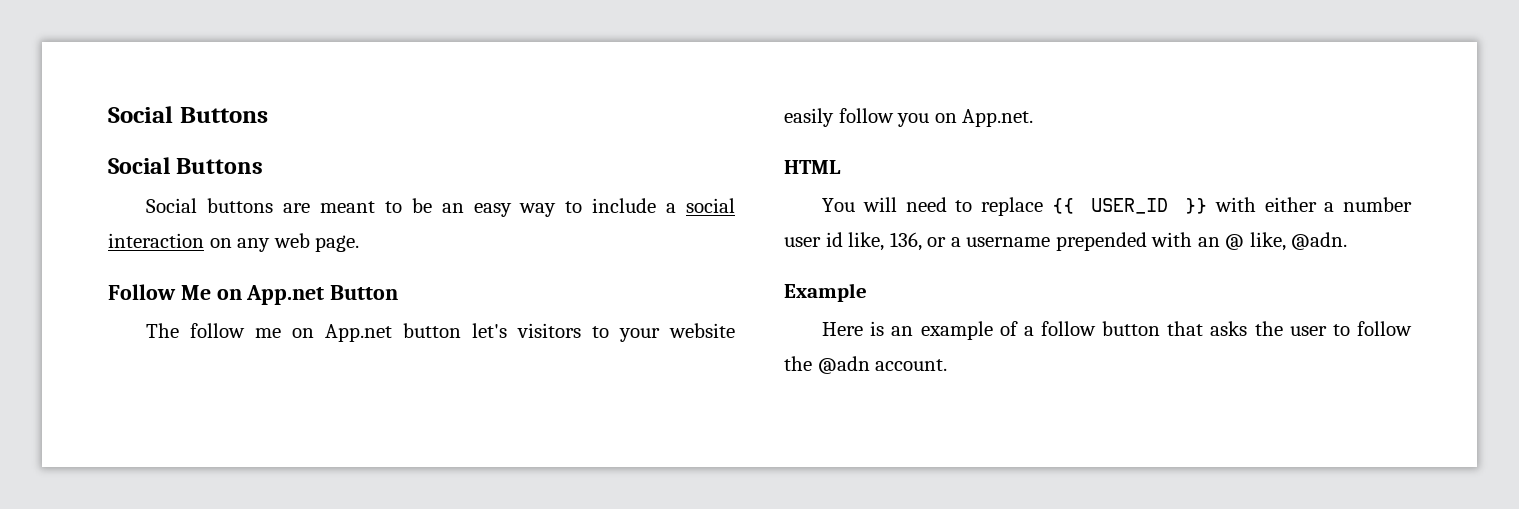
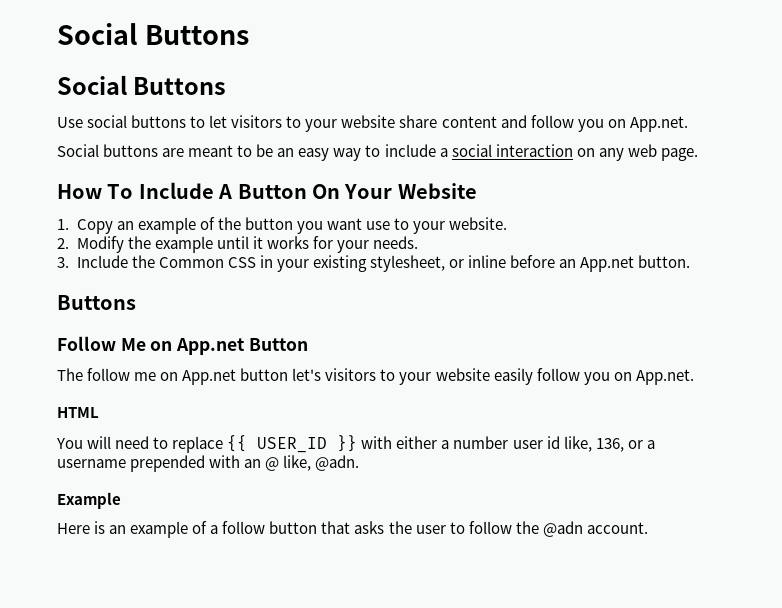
(264, 166) none -> [57,115,688,132] // Use social buttons to let visitors to your website share content and follow you on App.net.
(360, 243) none -> [57,182,477,199] [57,217,508,234] [57,236,418,253] [57,255,691,272] [57,295,136,310] // How To Include A Button On Your Website // 1. Copy an example of the button you want use to your website. // 2. Modify the example until it works for your needs. // 3. Include the Common CSS in your existing stylesheet, or inline before an App.net button. // Buttons

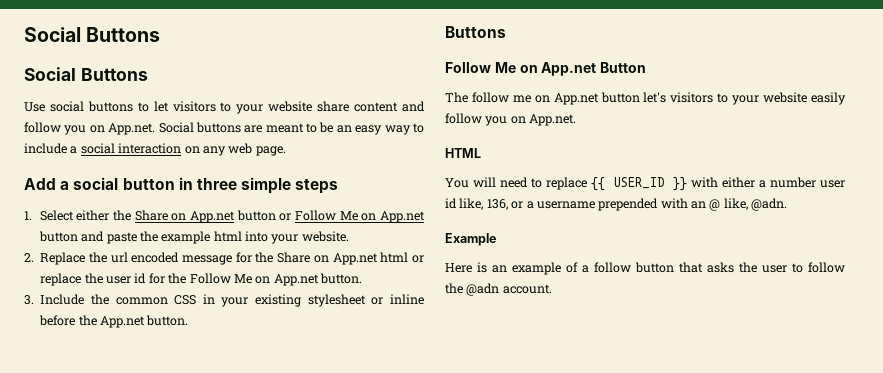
(688, 124) // -> (156, 129) none
[57,182,477,199] [57,217,508,234] [57,236,418,253] How To Include A Button On Your Website // 1. Copy an example of the button you want use to your website. // 2. Modify the example until it works for your needs. -> [24,177,339,194] [24,210,425,223] [38,231,349,244] [24,252,424,265] [40,273,362,286] Add a social button in three simple steps // 1. Select either the Share on App.net button or Follow Me on App.net button and paste the example html into your website. // 2. Replace the url encoded message for the Share on App.net html or replace the user id for the Follow Me on App.net button.
[158,257,224,268] Common -> [115,297,168,305] common
[369,255,445,272] stylesheet, -> [307,294,366,307] stylesheet
[559,259,577,268] an -> [78,315,97,326] the

